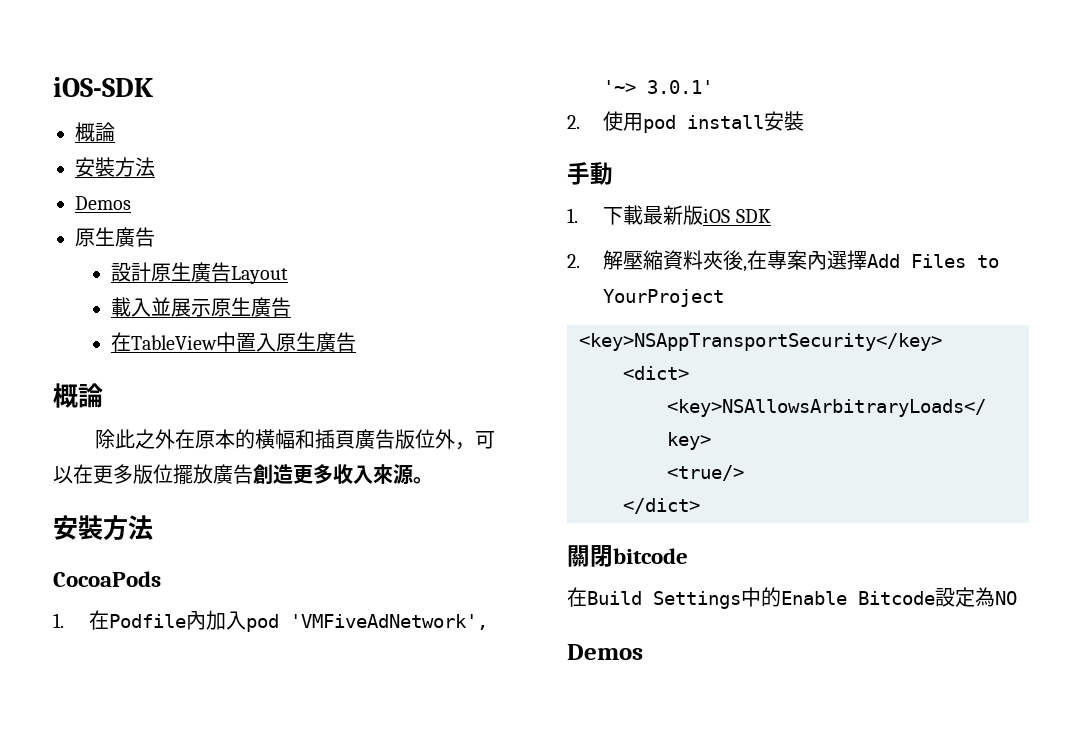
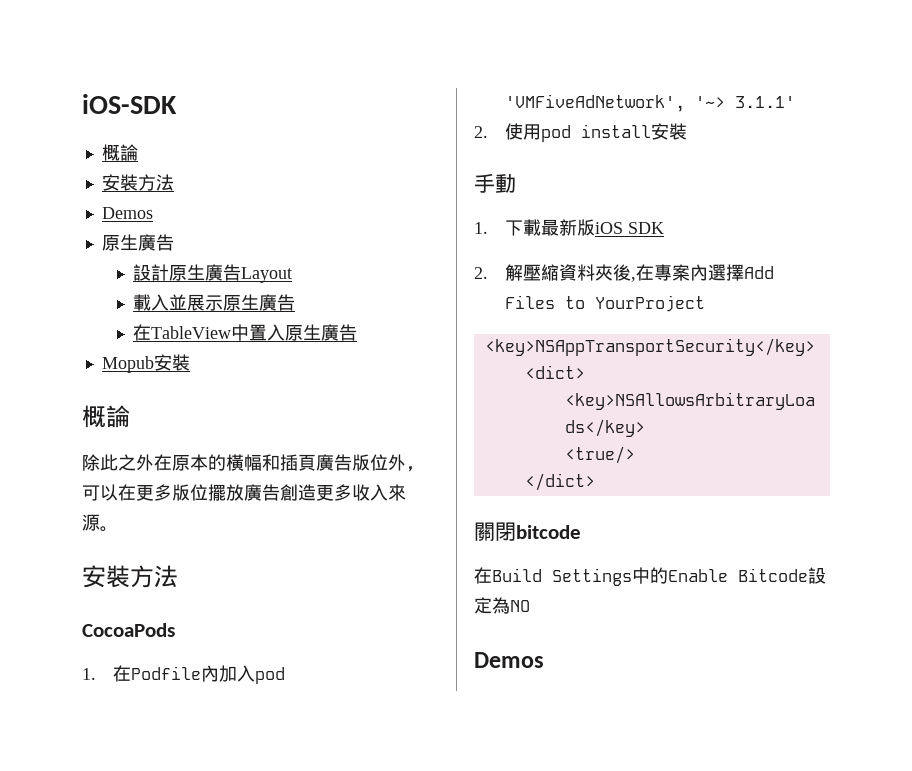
(357, 342) none -> [101,354,190,373] // Mopub安裝
[647,80,714,94] 3.0.1' -> [735,96,796,108] 3.1.1'

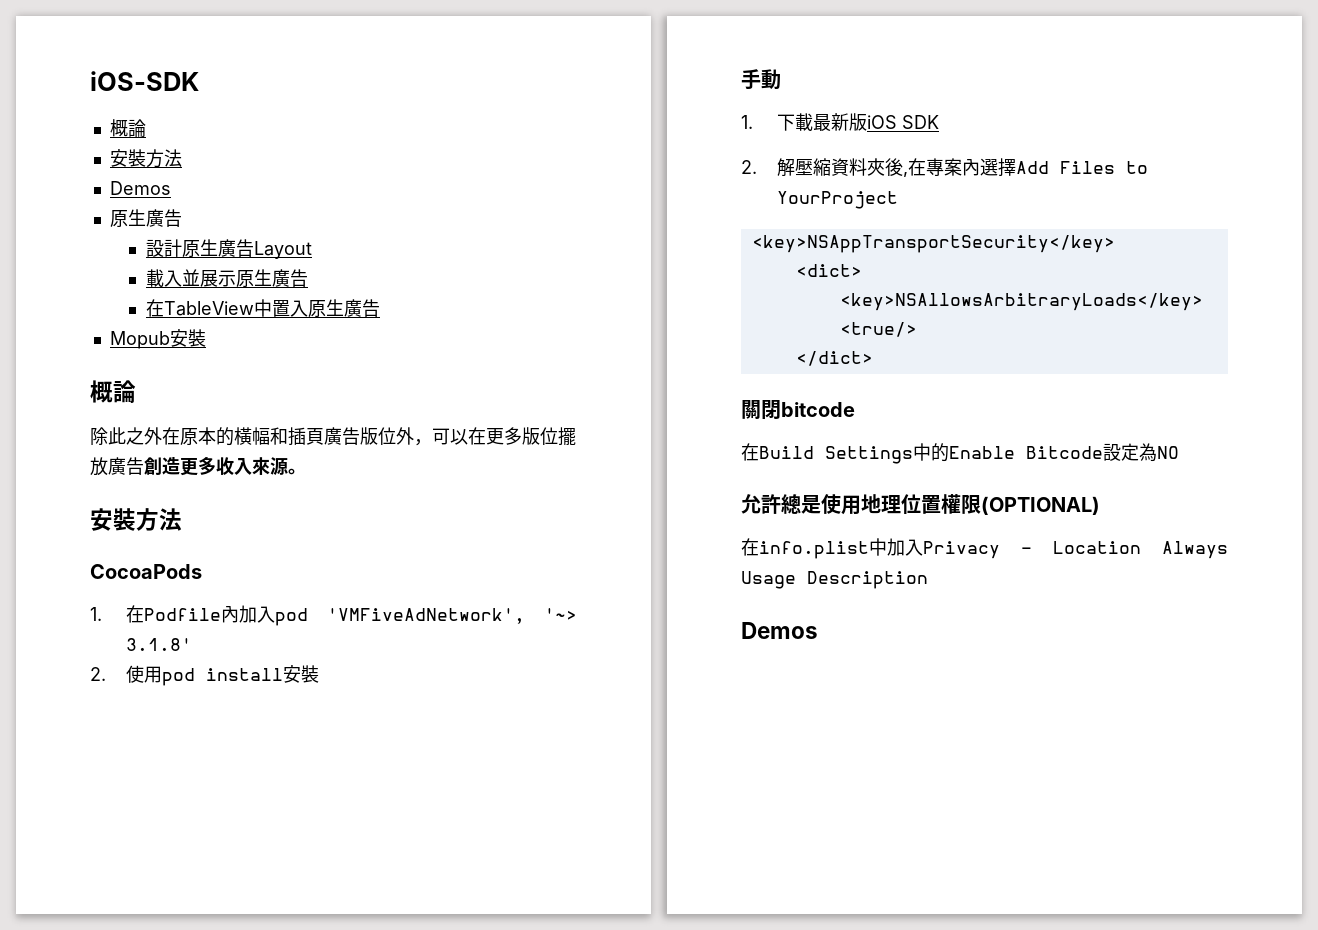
[735,96,796,108] 3.1.1' -> [125,638,192,651] 3.1.8'
(530, 606) none -> [741,494,1100,515] [741,538,1228,559] [741,571,928,589] // 允許總是使用地理位置權限(OPTIONAL) // 在info.plist中加入Privacy - Location Always Usage Description

